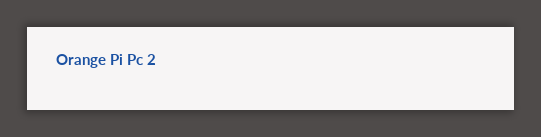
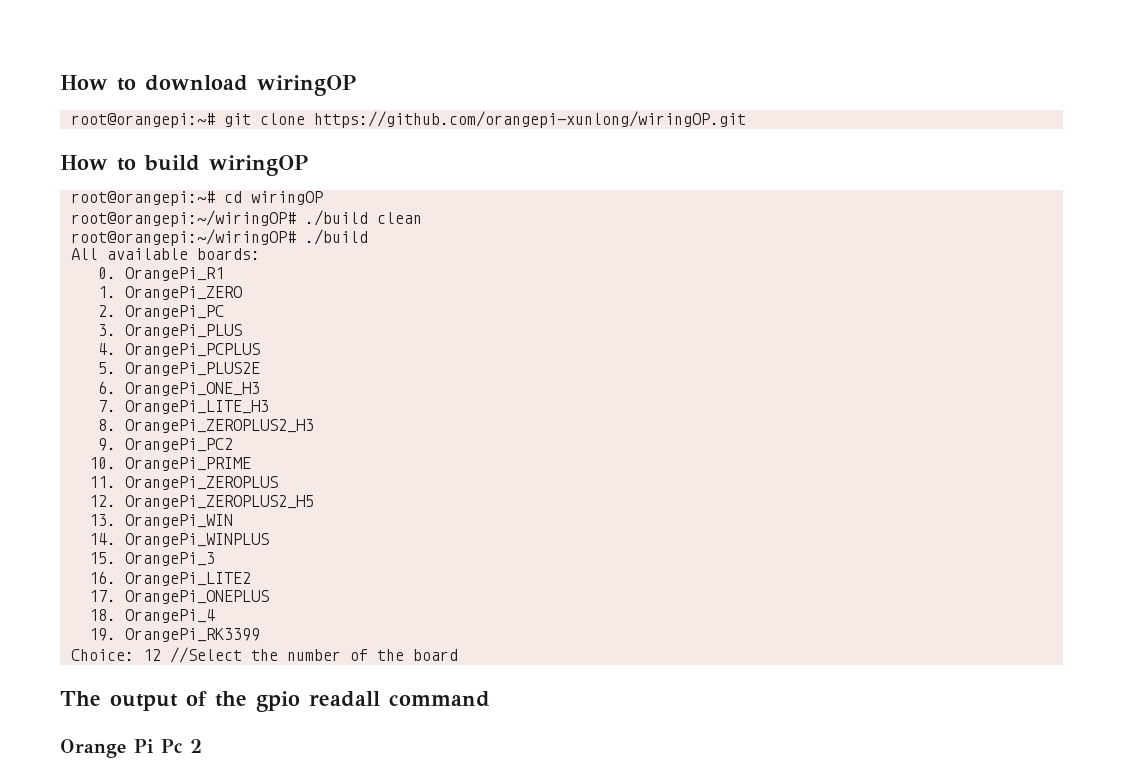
(56, 61) none -> [60,75,356,96] [70,111,746,128] [60,155,308,176] [70,191,323,206] [70,210,422,227] [70,229,368,246] [70,248,260,260] [97,267,224,281] [97,286,242,300] [97,305,224,319] [97,324,242,338] [97,343,260,357] [97,362,260,376] [97,381,260,396] [97,400,269,414] [97,419,314,433] [97,438,233,452] [88,457,251,471] [88,476,278,490] [88,495,314,509] [88,514,233,528] [88,533,269,547] [88,552,215,566] [88,571,251,586] [88,590,269,604] [88,609,215,623] [88,628,260,642] [70,647,458,663] [60,691,490,712] How to download wiringOP // root@orangepi:~# git clone https://github.com/orangepi-xunlong/wiringOP.git // How to build wiringOP // root@orangepi:~# cd wiringOP // root@orangepi:~/wiringOP# ./build clean // root@orangepi:~/wiringOP# ./build // All available boards: // 0. OrangePi_R1 // 1. OrangePi_ZERO // 2. OrangePi_PC // 3. OrangePi_PLUS // 4. OrangePi_PCPLUS // 5. OrangePi_PLUS2E // 6. OrangePi_ONE_H3 // 7. OrangePi_LITE_H3 // 8. OrangePi_ZEROPLUS2_H3 // 9. OrangePi_PC2 // 10. OrangePi_PRIME // 11. OrangePi_ZEROPLUS // 12. OrangePi_ZEROPLUS2_H5 // 13. OrangePi_WIN // 14. OrangePi_WINPLUS // 15. OrangePi_3 // 16. OrangePi_LITE2 // 17. OrangePi_ONEPLUS // 18. OrangePi_4 // 19. OrangePi_RK3399 // Choice: 12 //Select the number of the board // The output of the gpio readall command //

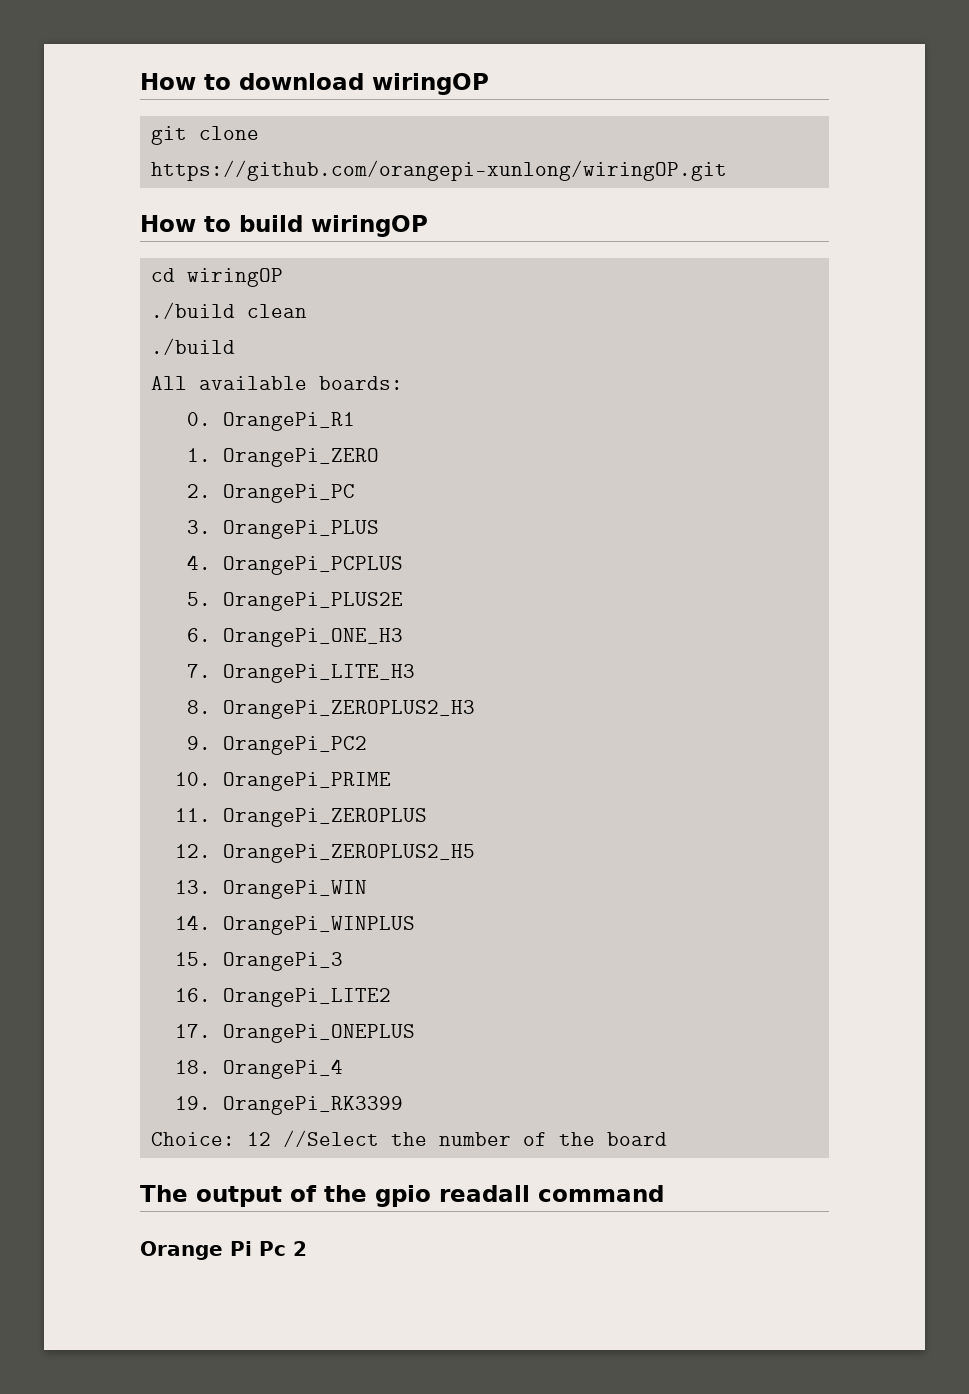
[70,113,215,128] root@orangepi:~# -> (489, 84) none
[70,191,215,206] root@orangepi:~# -> (428, 226) none
[70,210,296,227] root@orangepi:~/wiringOP# -> (283, 277) none
[70,229,296,246] root@orangepi:~/wiringOP# -> (307, 311) none

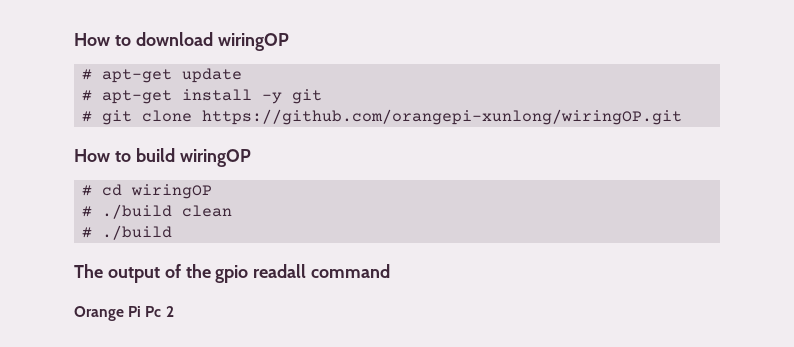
(489, 84) none -> [82,68,243,83] [82,89,323,104] [82,111,93,122] # apt-get update // # apt-get install -y git // #
(428, 226) none -> [82,185,93,196] #
(283, 277) none -> [82,206,93,217] #
[150,338,235,355] [150,376,403,390] [186,412,355,431] [186,448,379,467] [186,484,355,503] [186,520,379,539] [186,555,403,575] [186,592,403,611] [186,628,403,647] [186,664,415,683] [186,700,475,719] [186,736,367,755] [174,772,391,791] [174,808,427,827] [174,844,475,863] [174,880,367,899] [174,915,415,935] [174,952,343,971] [174,988,391,1007] [174,1024,415,1043] [174,1059,343,1079] [174,1096,403,1115] [150,1130,667,1147] ./build // All available boards: // 0. OrangePi_R1 // 1. OrangePi_ZERO // 2. OrangePi_PC // 3. OrangePi_PLUS // 4. OrangePi_PCPLUS // 5. OrangePi_PLUS2E // 6. OrangePi_ONE_H3 // 7. OrangePi_LITE_H3 // 8. OrangePi_ZEROPLUS2_H3 // 9. OrangePi_PC2 // 10. OrangePi_PRIME // 11. OrangePi_ZEROPLUS // 12. OrangePi_ZEROPLUS2_H5 // 13. OrangePi_WIN // 14. OrangePi_WINPLUS // 15. OrangePi_3 // 16. OrangePi_LITE2 // 17. OrangePi_ONEPLUS // 18. OrangePi_4 // 19. OrangePi_RK3399 // Choice: 12 //Select the number of the board -> [82,225,173,240] # ./build

